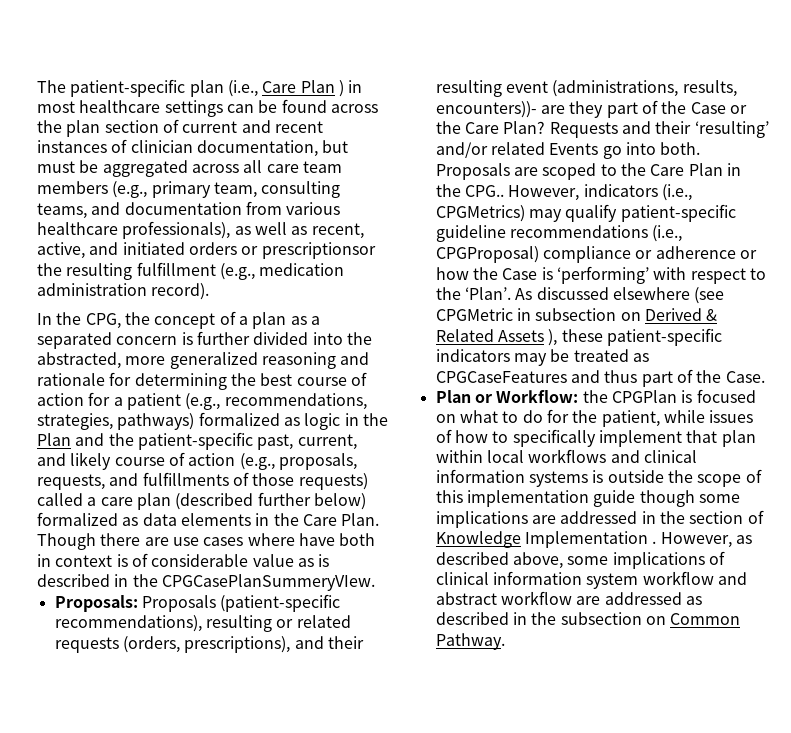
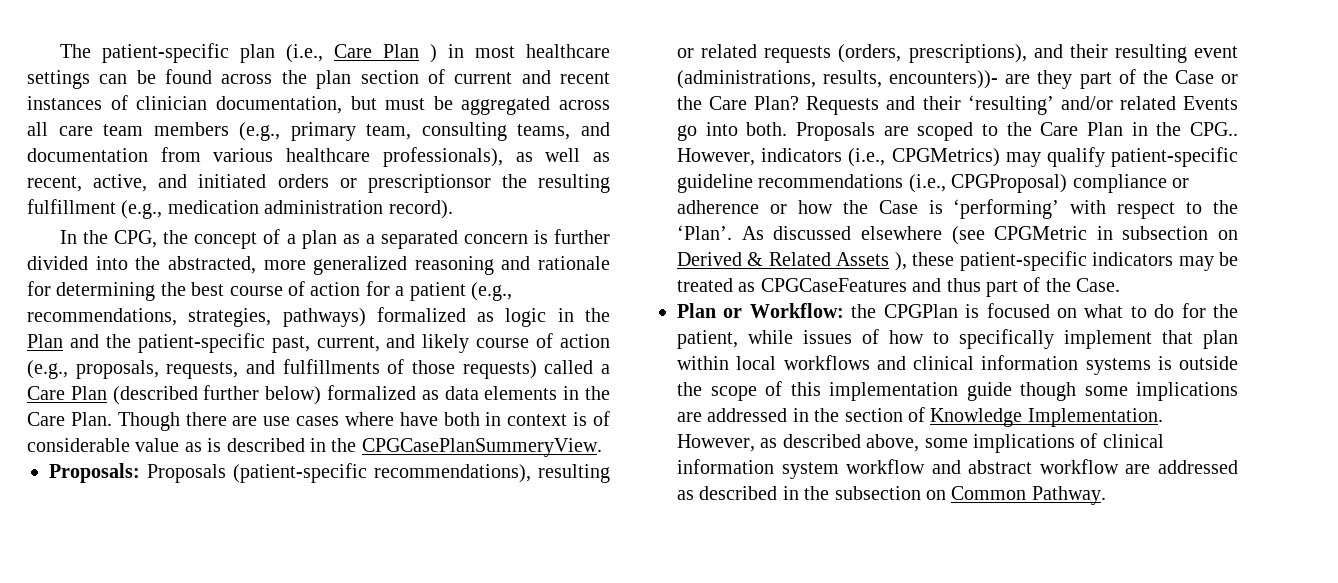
[100,493,171,510] care plan -> [27,386,107,400] Care Plan
[161,574,375,591] CPGCasePlanSummeryVIew. -> [361,438,602,457] CPGCasePlanSummeryView.
[524,531,657,548] Implementation . -> [1027,408,1163,427] Implementation.

